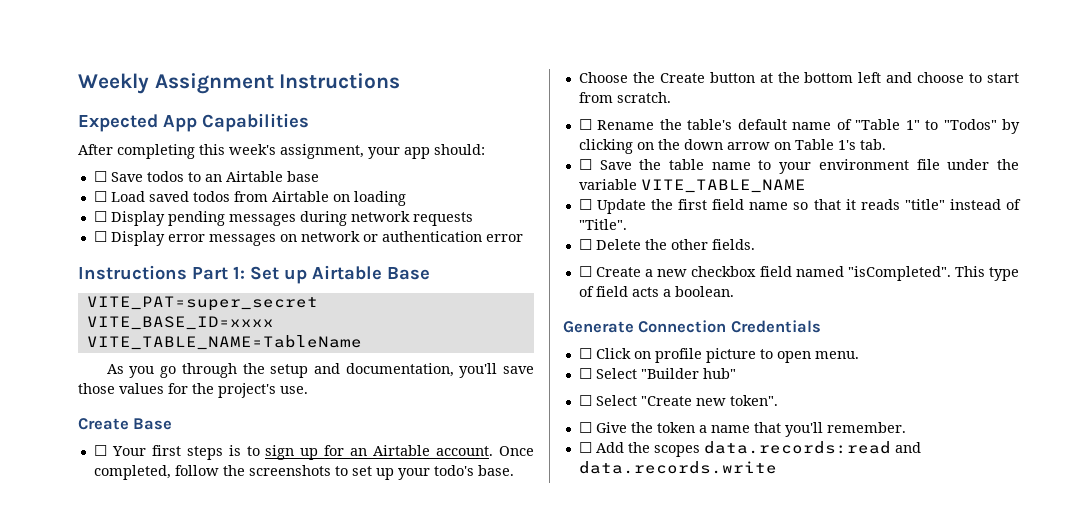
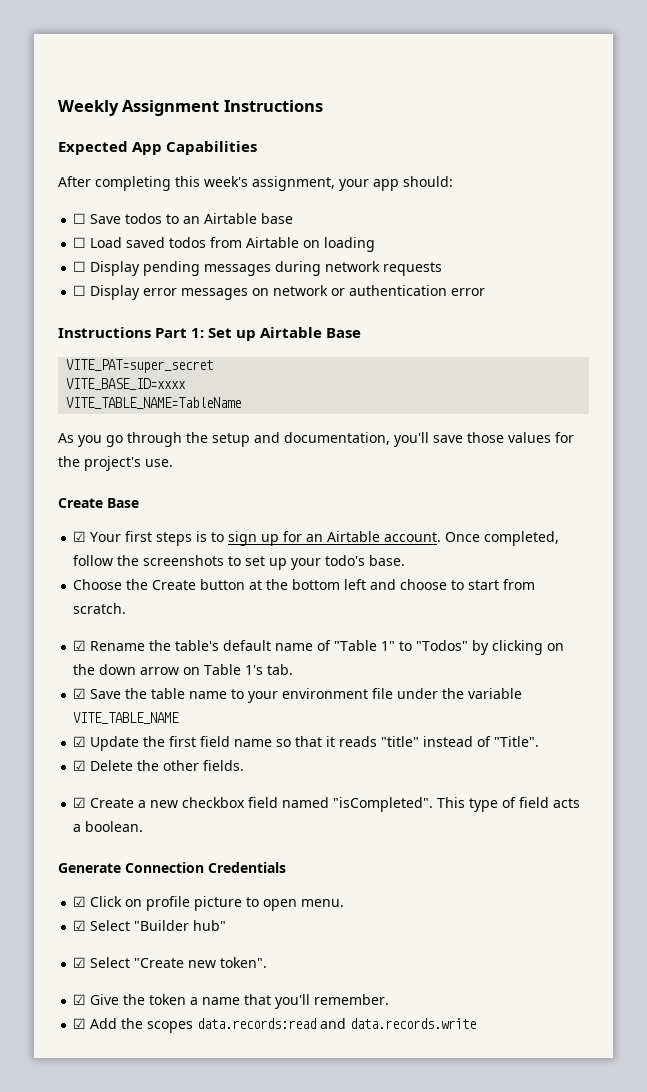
[93,445,107,456] ☐ -> [73,531,87,542] ☑
[578,119,592,130] ☐ -> [73,640,87,651] ☑
[578,159,592,170] ☐ -> [73,688,87,699] ☑
[578,199,592,210] ☐ -> [73,736,87,747] ☑
[578,239,592,250] ☐ -> [73,760,87,771] ☑
[578,266,592,277] ☐ -> [73,797,87,808] ☑
[578,348,592,359] ☐ -> [73,896,87,907] ☑
[578,368,592,379] ☐ -> [73,920,87,931] ☑
[578,395,592,406] ☐ -> [73,957,87,968] ☑
[578,422,592,433] ☐ -> [73,994,87,1005] ☑
[578,442,592,453] ☐ -> [73,1018,87,1029] ☑

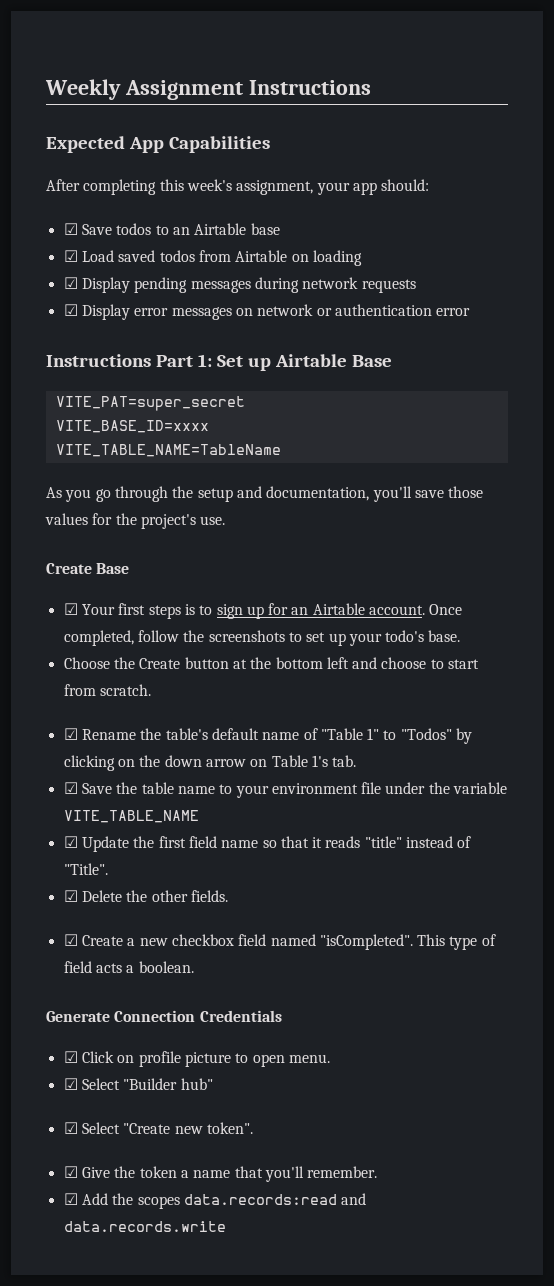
[73,213,87,224] ☐ -> [63,223,78,235] ☑
[73,237,87,248] ☐ -> [63,250,78,262] ☑
[73,261,87,272] ☐ -> [63,277,78,289] ☑
[73,285,87,296] ☐ -> [63,304,78,316] ☑

